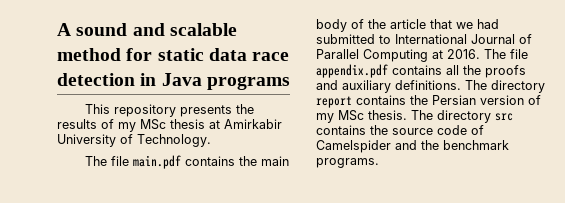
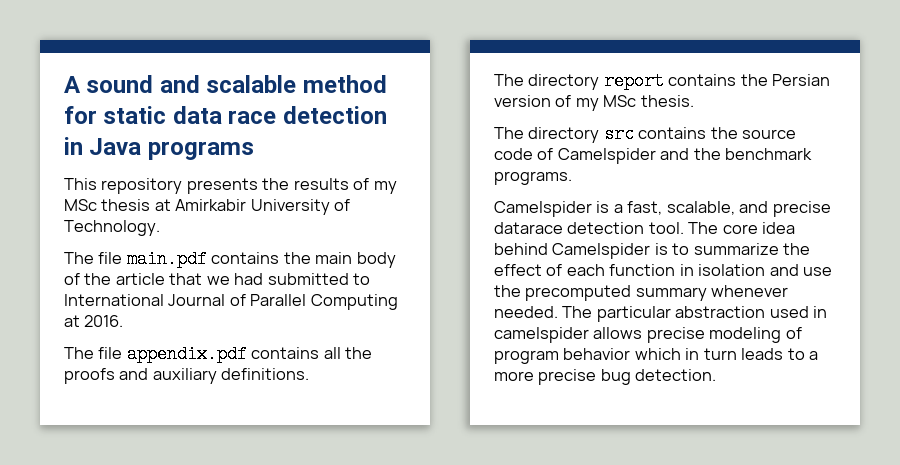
(480, 54) none -> (124, 321) //
(461, 85) none -> (310, 374) //
(407, 115) none -> (694, 101) //
(379, 163) none -> [494,201,831,217] [494,222,796,234] [494,243,811,259] [494,264,833,276] [494,285,789,301] [494,306,828,322] [494,327,802,343] [494,348,819,364] [494,369,717,385] // Camelspider is a fast, scalable, and precise datarace detection tool. The core idea behind Camelspider is to summarize the effect of each function in isolation and use the precomputed summary whenever needed. The particular abstraction used in camelspider allows precise modeling of program behavior which in turn leads to a more precise bug detection.

